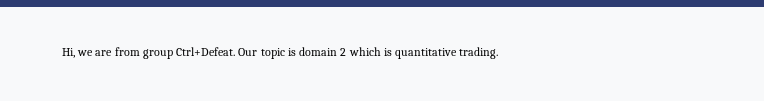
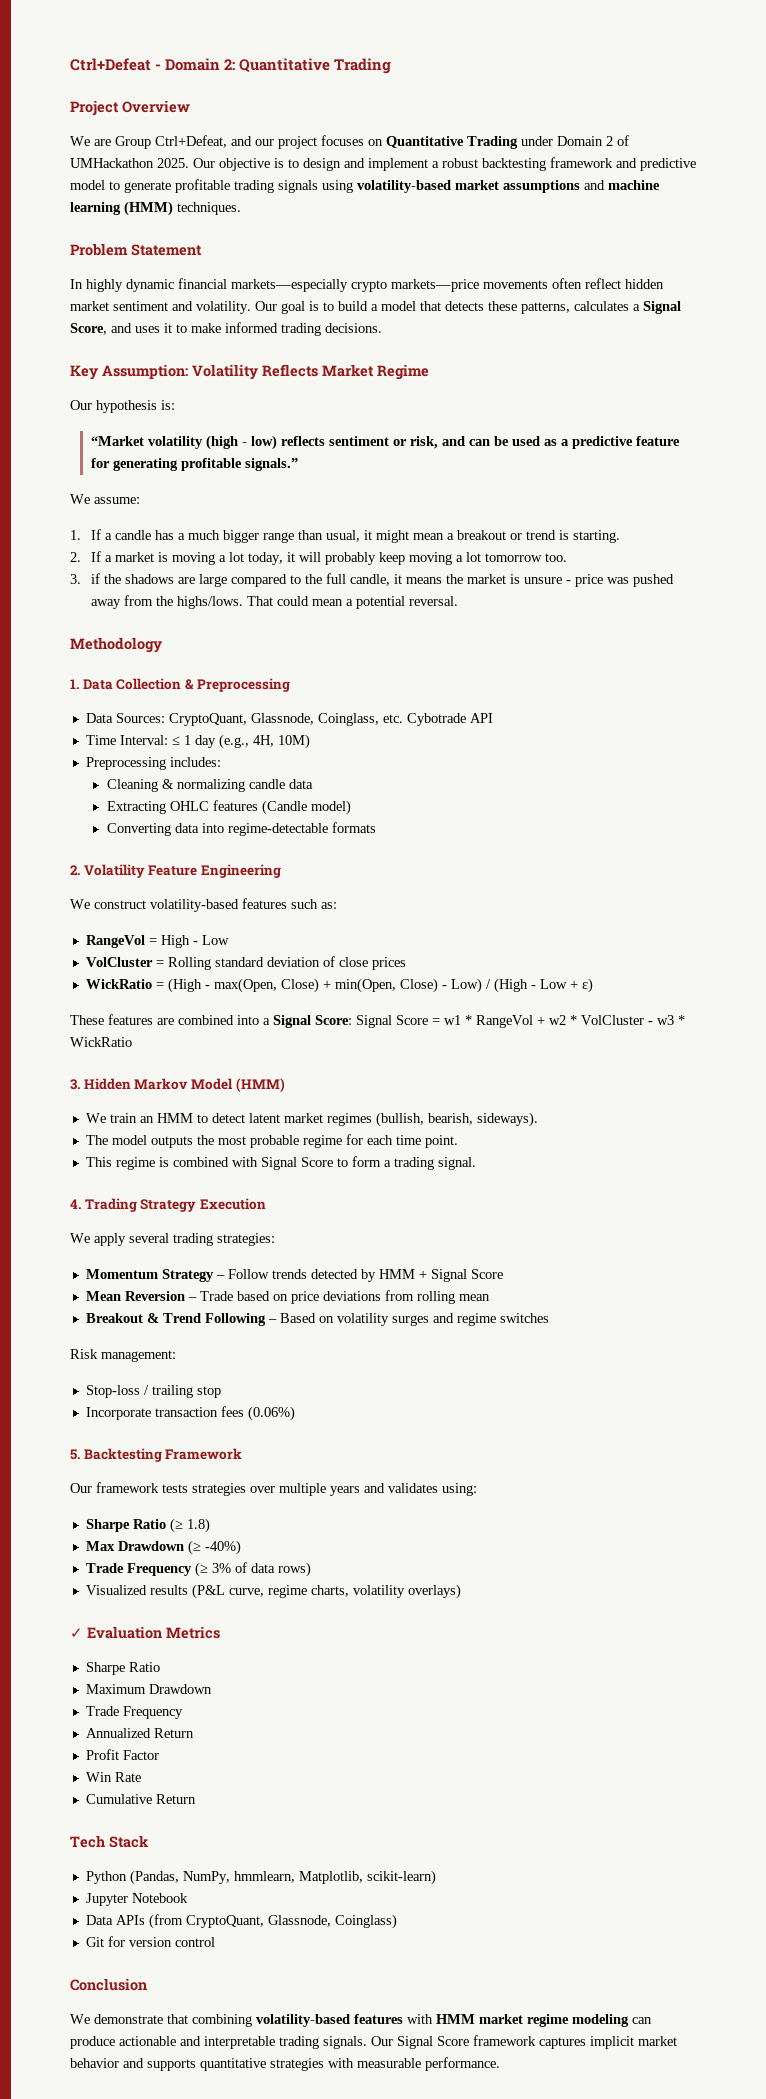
[62,47,499,59] Hi, we are from group Ctrl+Defeat. Our topic is domain 2 which is quantitative trading. -> [70,58,392,74] [70,100,190,116] [70,135,629,149] [70,157,696,171] [70,179,660,193] [70,201,241,216] [70,243,202,256] [70,278,664,292] [70,301,681,314] [70,322,382,336] [70,364,429,380] [70,400,175,413] [90,435,680,450] [90,458,298,471] [70,494,140,504] [70,529,620,543] [70,551,567,565] [70,573,674,587] [90,595,458,609] [70,637,162,653] [70,678,290,692] [85,713,493,726] [85,734,310,749] [85,757,221,770] [106,779,313,792] [106,800,351,815] [106,822,376,836] [70,864,281,878] [70,898,337,912] [85,935,229,948] [85,956,406,970] [85,978,593,993] [70,1014,685,1028] [70,1037,132,1047] [70,1078,285,1092] [85,1112,538,1127] [85,1134,458,1148] [85,1156,476,1170] [70,1198,266,1212] [70,1233,275,1246] [85,1269,503,1282] [85,1290,490,1304] [85,1313,549,1326] [70,1349,176,1362] [85,1385,221,1398] [85,1406,295,1421] [70,1448,243,1462] [70,1482,477,1496] [85,1518,210,1533] [85,1540,241,1555] [85,1562,311,1577] [85,1584,461,1599] [70,1626,220,1639] [85,1662,160,1675] [85,1684,212,1694] [85,1706,183,1719] [85,1728,194,1738] [85,1749,159,1760] [85,1772,141,1782] [85,1794,196,1804] [70,1835,149,1848] [85,1870,436,1885] [85,1893,188,1906] [85,1914,397,1929] [85,1936,215,1947] [70,1978,147,1991] [70,2014,652,2027] [70,2035,677,2049] [70,2057,500,2071] Ctrl+Defeat - Domain 2: Quantitative Trading // Project Overview // We are Group Ctrl+Defeat, and our project focuses on Quantitative Trading under Domain 2 of UMHackathon 2025. Our objective is to design and implement a robust backtesting framework and predictive model to generate profitable trading signals using volatility-based market assumptions and machine learning (HMM) techniques. // Problem Statement // In highly dynamic financial markets—especially crypto markets—price movements often reflect hidden market sentiment and volatility. Our goal is to build a model that detects these patterns, calculates a Signal Score, and uses it to make informed trading decisions. // Key Assumption: Volatility Reflects Market Regime // Our hypothesis is: // “Market volatility (high - low) reflects sentiment or risk, and can be used as a predictive feature for generating profitable signals.” // We assume: // 1. If a candle has a much bigger range than usual, it might mean a breakout or trend is starting. // 2. If a market is moving a lot today, it will probably keep moving a lot tomorrow too. // 3. if the shadows are large compared to the full candle, it means the market is unsure - price was pushed away from the highs/lows. That could mean a potential reversal. // Methodology // 1. Data Collection & Preprocessing // Data Sources: CryptoQuant, Glassnode, Coinglass, etc. Cybotrade API // Time Interval: ≤ 1 day (e.g., 4H, 10M) // Preprocessing includes: // Cleaning & normalizing candle data // Extracting OHLC features (Candle model) // Converting data into regime-detectable formats // 2. Volatility Feature Engineering // We construct volatility-based features such as: // RangeVol = High - Low // VolCluster = Rolling standard deviation of close prices // WickRatio = (High - max(Open, Close) + min(Open, Close) - Low) / (High - Low + ε) // These features are combined into a Signal Score: Signal Score = w1 * RangeVol + w2 * VolCluster - w3 * WickRatio // 3. Hidden Markov Model (HMM) // We train an HMM to detect latent market regimes (bullish, bearish, sideways). // The model outputs the most probable regime for each time point. // This regime is combined with Signal Score to form a trading signal. // 4. Trading Strategy Execution // We apply several trading strategies: // Momentum Strategy – Follow trends detected by HMM + Signal Score // Mean Reversion – Trade based on price deviations from rolling mean // Breakout & Trend Following – Based on volatility surges and regime switches // Risk management: // Stop-loss / trailing stop // Incorporate transaction fees (0.06%) // 5. Backtesting Framework // Our framework tests strategies over multiple years and validates using: // Sharpe Ratio (≥ 1.8) // Max Drawdown (≥ -40%) // Trade Frequency (≥ 3% of data rows) // Visualized results (P&L curve, regime charts, volatility overlays) // ✓ Evaluation Metrics // Sharpe Ratio // Maximum Drawdown // Trade Frequency // Annualized Return // Profit Factor // Win Rate // Cumulative Return // Tech Stack // Python (Pandas, NumPy, hmmlearn, Matplotlib, scikit-learn) // Jupyter Notebook // Data APIs (from CryptoQuant, Glassnode, Coinglass) // Git for version control // Conclusion // We demonstrate that combining volatility-based features with HMM market regime modeling can produce actionable and interpretable trading signals. Our Signal Score framework captures implicit market behavior and supports quantitative strategies with measurable performance.

